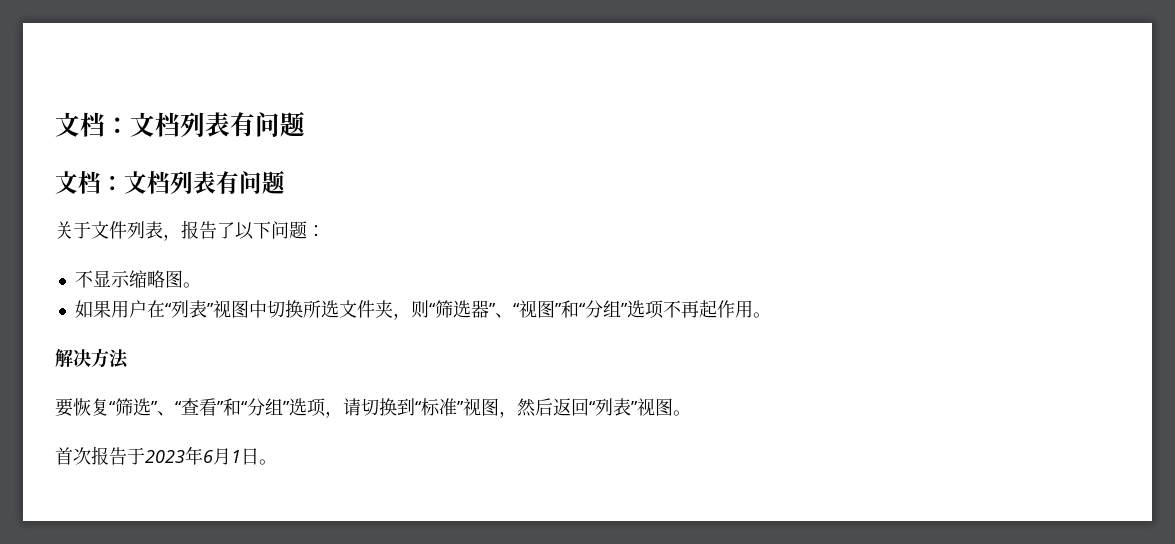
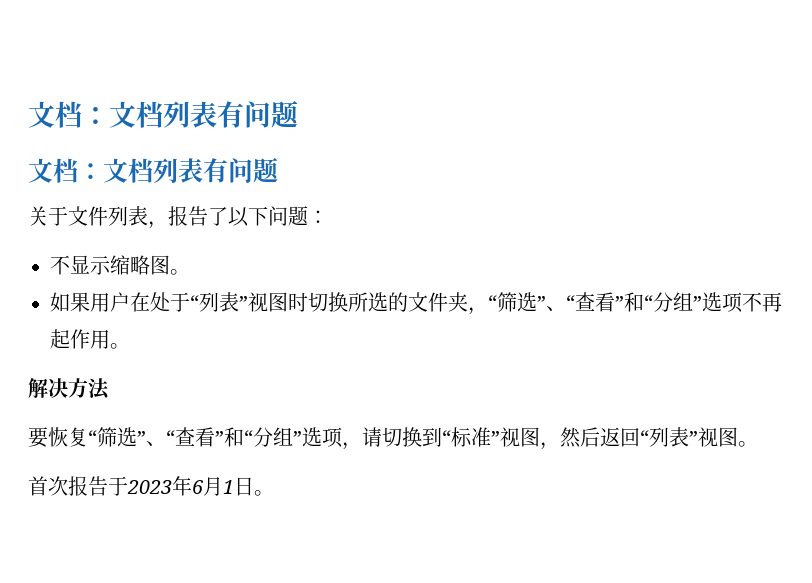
[164,300,267,318] “列表”视图中 -> [150,292,308,312] 处于“列表”视图时
(339, 309) none -> [388,292,408,312] 的
[410,300,555,318] 则“筛选器”、“视图 -> [488,292,615,312] “筛选”、“查看

